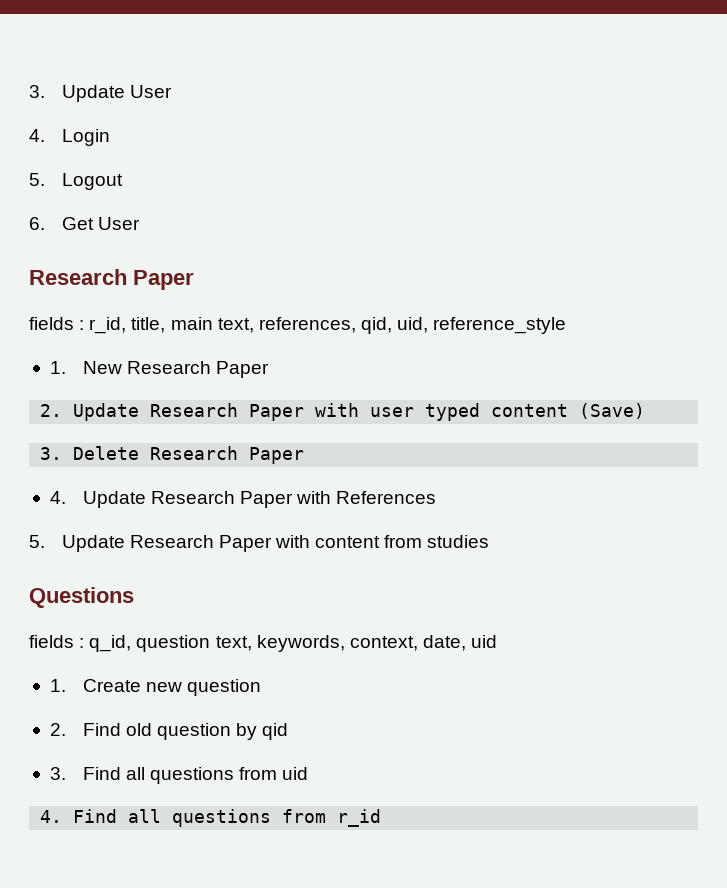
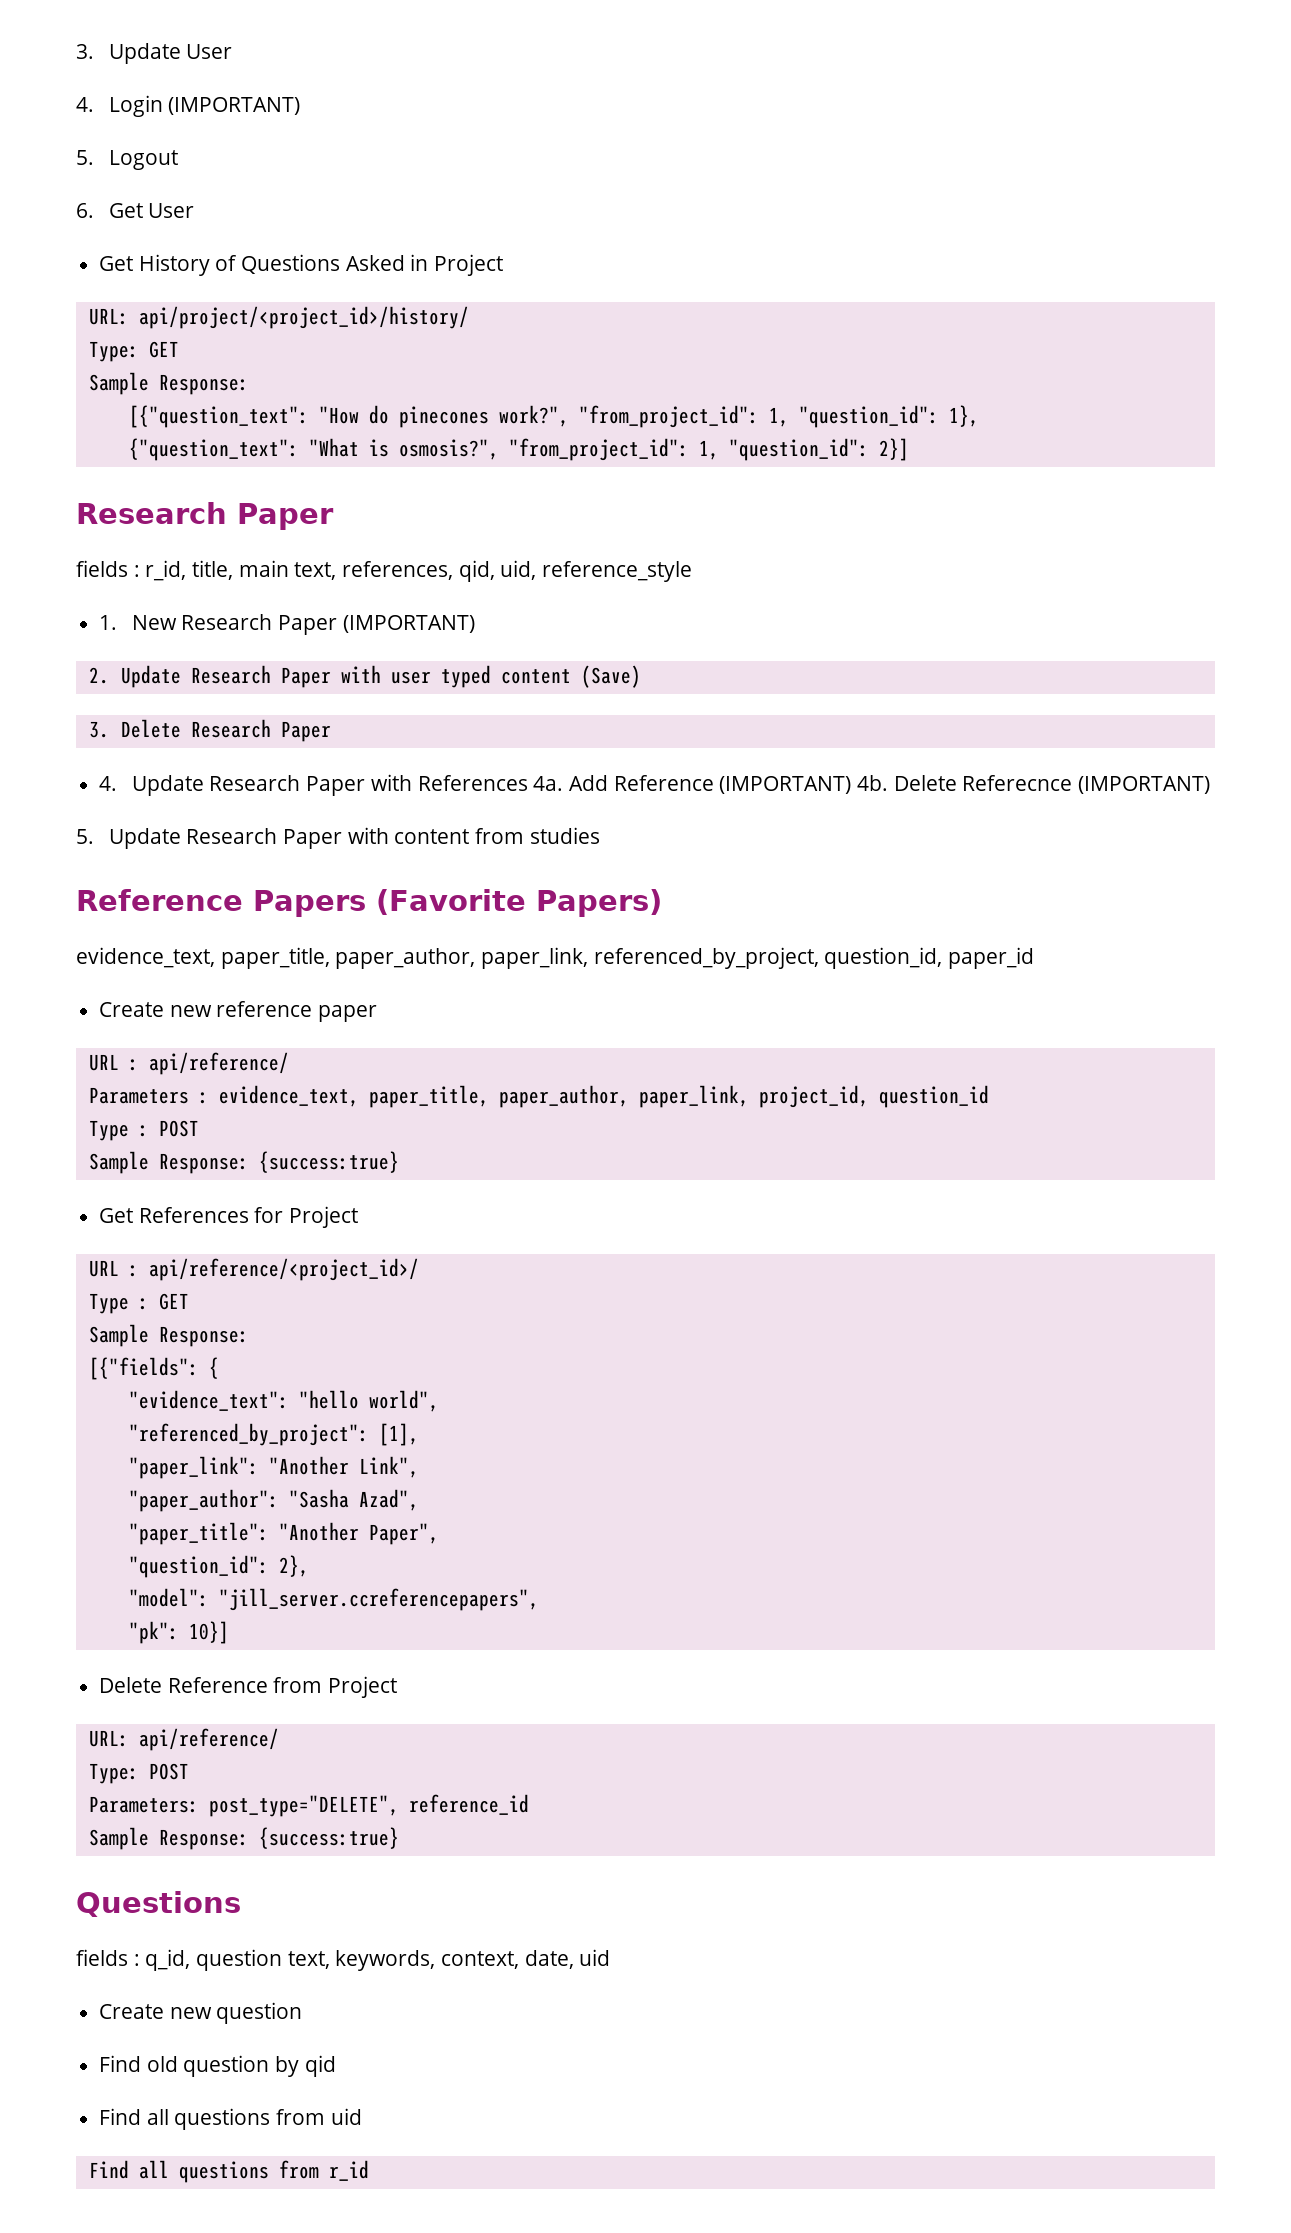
(110, 137) none -> [168,97,301,115] (IMPORTANT)
(140, 223) none -> [99,254,504,276] [88,306,469,329] [88,341,179,362] [88,372,249,395] [128,405,979,428] [128,438,909,461] // Get History of Questions Asked in Project // URL: api/project/<project_id>/history/ // Type: GET // Sample Response: // [{"question_text": "How do pinecones work?", "from_project_id": 1, "question_id": 1}, // {"question_text": "What is osmosis?", "from_project_id": 1, "question_id": 2}]
(269, 369) none -> [342,615,475,633] (IMPORTANT)
(437, 497) none -> [533,775,1210,794] 4a. Add Reference (IMPORTANT) 4b. Delete Referecnce (IMPORTANT)
(490, 541) none -> [76,889,662,917] [76,947,1035,969] [99,1001,378,1022] [88,1052,289,1075] [88,1085,989,1108] [88,1120,199,1141] [88,1151,399,1174] [99,1206,359,1228] [88,1258,419,1281] [88,1293,189,1314] [88,1324,249,1347] [88,1357,219,1380] [128,1390,439,1412] [128,1423,419,1446] [128,1456,419,1479] [128,1489,419,1512] [128,1522,439,1545] [128,1555,309,1578] [128,1588,539,1611] [128,1621,229,1644] [99,1676,398,1698] [88,1728,279,1751] [88,1763,189,1784] [88,1794,529,1817] [88,1827,399,1850] // Reference Papers (Favorite Papers) // evidence_text, paper_title, paper_author, paper_link, referenced_by_project, question_id, paper_id // Create new reference paper // URL : api/reference/ // Parameters : evidence_text, paper_title, paper_author, paper_link, project_id, question_id // Type : POST // Sample Response: {success:true} // Get References for Project // URL : api/reference/<project_id>/ // Type : GET // Sample Response: // [{"fields": { // "evidence_text": "hello world", // "referenced_by_project": [1], // "paper_link": "Another Link", // "paper_author": "Sasha Azad", // "paper_title": "Another Paper", // "question_id": 2}, // "model": "jill_server.ccreferencepapers", // "pk": 10}] // Delete Reference from Project // URL: api/reference/ // Type: POST // Parameters: post_type="DELETE", reference_id // Sample Response: {success:true}
[49,679,66,692] 1. -> (611, 1957) none
[49,723,66,736] 2. -> (303, 2013) none
[49,767,66,780] 3. -> (336, 2066) none
[40,810,63,823] 4. -> (362, 2116) none

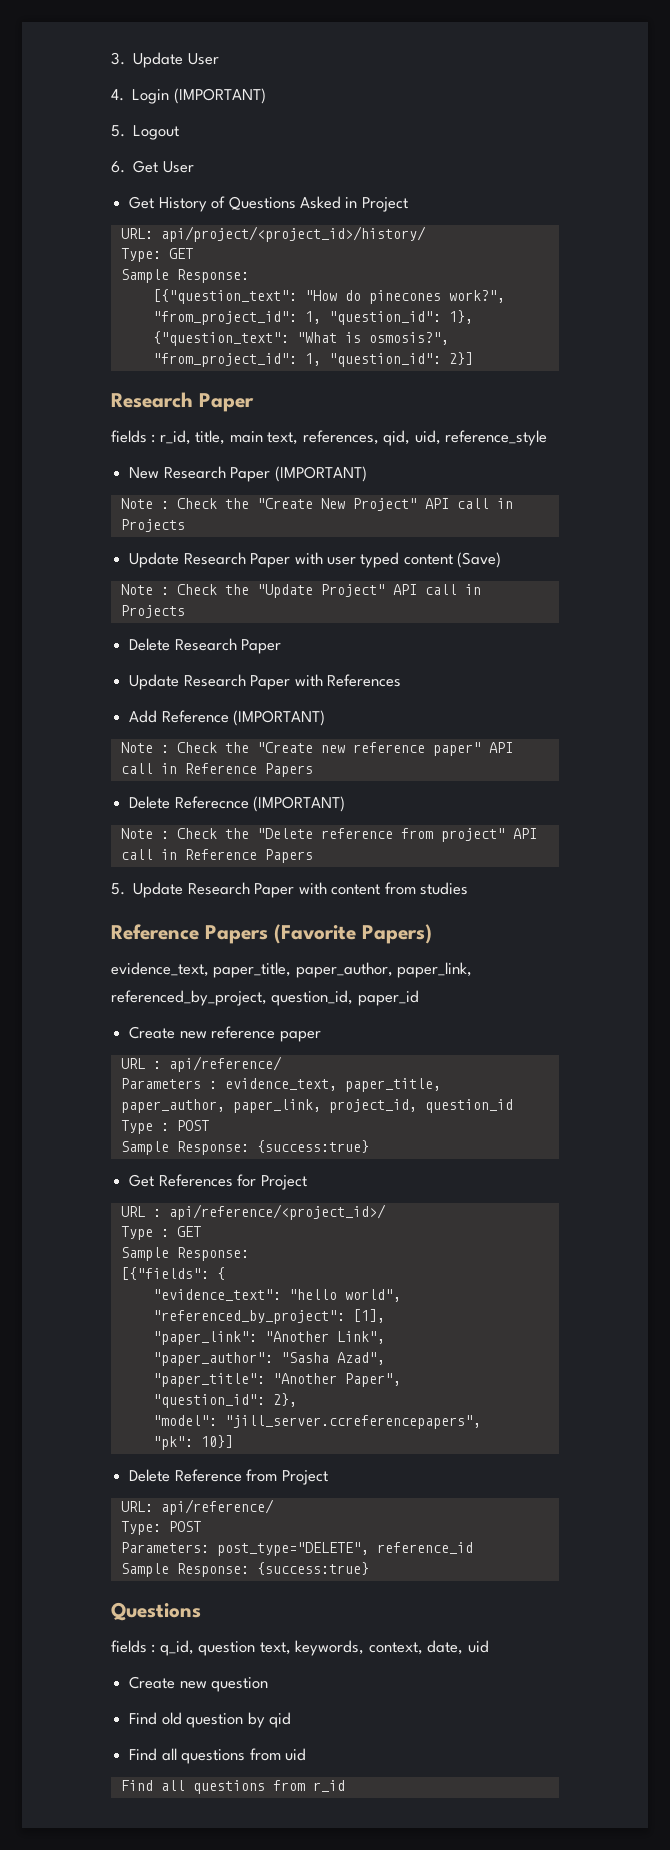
[99,615,118,630] 1. -> (548, 438) none
[88,667,109,684] 2. -> [120,498,513,511] [120,519,185,532] Note : Check the "Create New Project" API call in Projects //
[88,721,109,738] 3. -> [120,584,481,598] [120,605,185,618] Note : Check the "Update Project" API call in Projects //
[99,776,118,791] 4. -> (282, 646) none
[533,776,564,791] 4a. -> (401, 680) //
[856,775,1210,794] 4b. Delete Referecnce (IMPORTANT) -> [120,742,513,756] [120,763,313,777] [129,796,346,812] [120,828,537,842] [120,849,313,863] // Note : Check the "Create new reference paper" API call in Reference Papers // Delete Referecnce (IMPORTANT) // Note : Check the "Delete reference from project" API call in Reference Papers

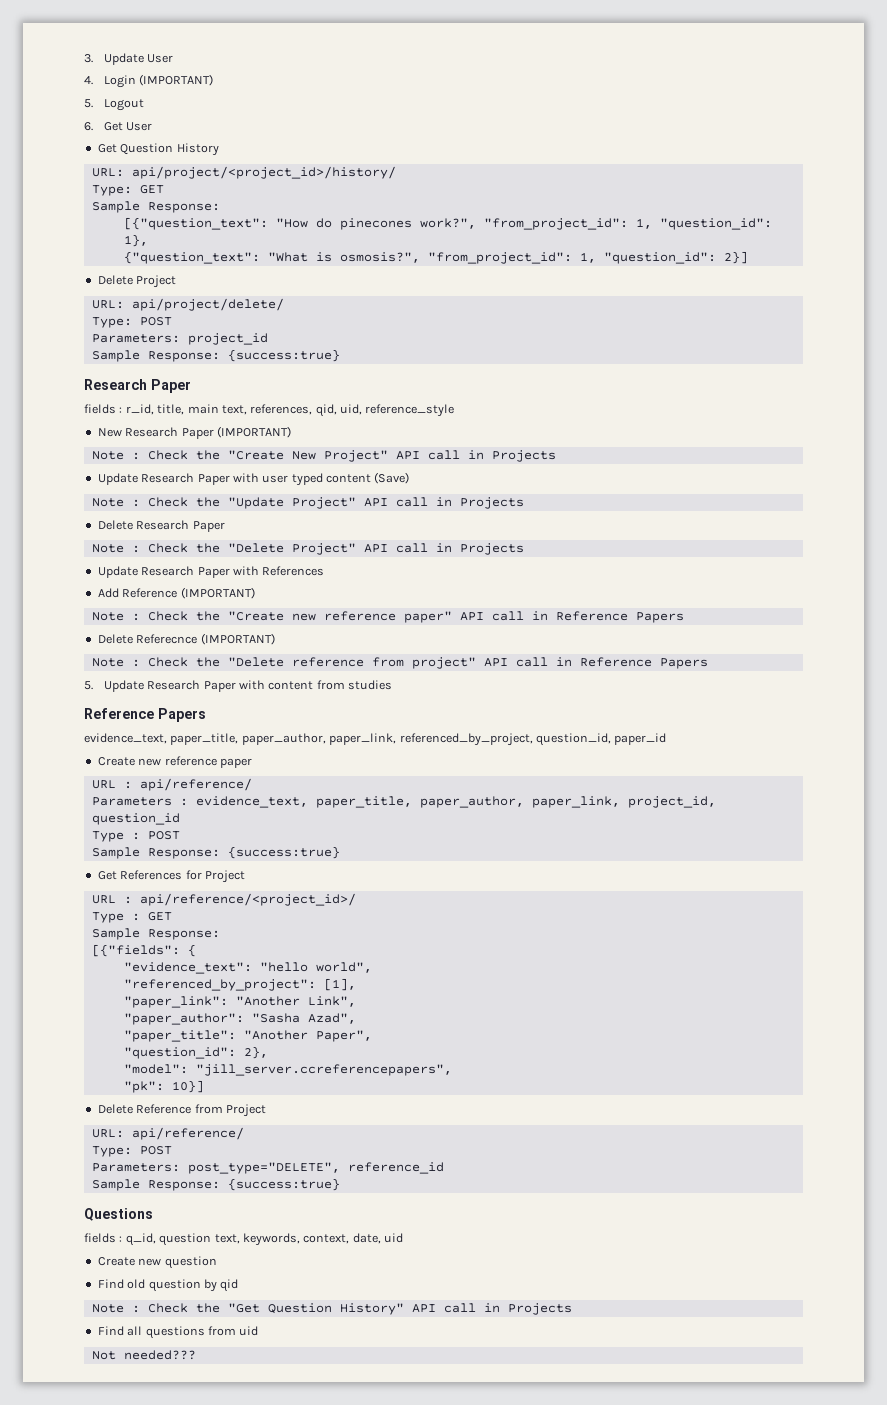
(155, 202) none -> [120,143,174,155] Question
[211,196,408,212] of Questions Asked in Project -> (219, 149) none
(473, 358) none -> [97,275,177,288] [91,298,284,311] [91,317,172,328] [91,333,268,345] [91,349,340,362] // Delete Project // URL: api/project/delete/ // Type: POST // Parameters: project_id // Sample Response: {success:true}
(282, 646) none -> [91,543,524,555] // Note : Check the "Delete Project" API call in Projects
[274,924,432,944] (Favorite Papers) -> (206, 715) none
(291, 1720) none -> [91,1303,572,1315] // Note : Check the "Get Question History" API call in Projects
[120,1780,345,1794] Find all questions from r_id -> [91,1350,196,1360] Not needed???

